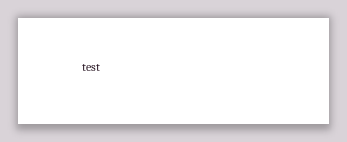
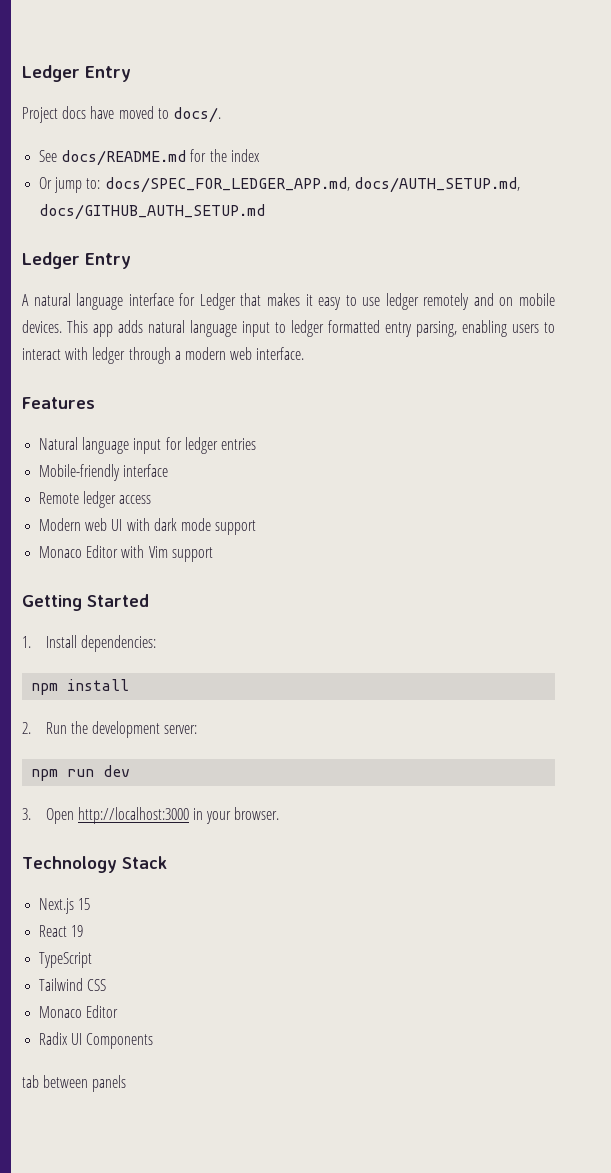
[82,64,100,71] test -> [22,65,131,82] [22,106,221,123] [39,149,260,166] [39,177,520,193] [39,204,266,220] [22,252,131,269] [22,293,555,310] [22,320,555,337] [22,347,305,364] [22,397,95,409] [39,437,256,454] [39,464,169,481] [39,491,152,508] [39,518,257,535] [39,545,213,562] [22,594,149,611] [22,635,156,652] [31,679,130,695] [22,721,198,738] [31,765,131,781] [22,807,280,824] [22,856,167,873] [39,898,91,914] [39,925,84,937] [39,952,93,968] [39,978,107,991] [39,1005,119,1018] [39,1032,154,1049] [22,1075,127,1092] Ledger Entry // Project docs have moved to docs/. // See docs/README.md for the index // Or jump to: docs/SPEC_FOR_LEDGER_APP.md, docs/AUTH_SETUP.md, docs/GITHUB_AUTH_SETUP.md // Ledger Entry // A natural language interface for Ledger that makes it easy to use ledger remotely and on mobile devices. This app adds natural language input to ledger formatted entry parsing, enabling users to interact with ledger through a modern web interface. // Features // Natural language input for ledger entries // Mobile-friendly interface // Remote ledger access // Modern web UI with dark mode support // Monaco Editor with Vim support // Getting Started // 1. Install dependencies: // npm install // 2. Run the development server: // npm run dev // 3. Open http://localhost:3000 in your browser. // Technology Stack // Next.js 15 // React 19 // TypeScript // Tailwind CSS // Monaco Editor // Radix UI Components // tab between panels

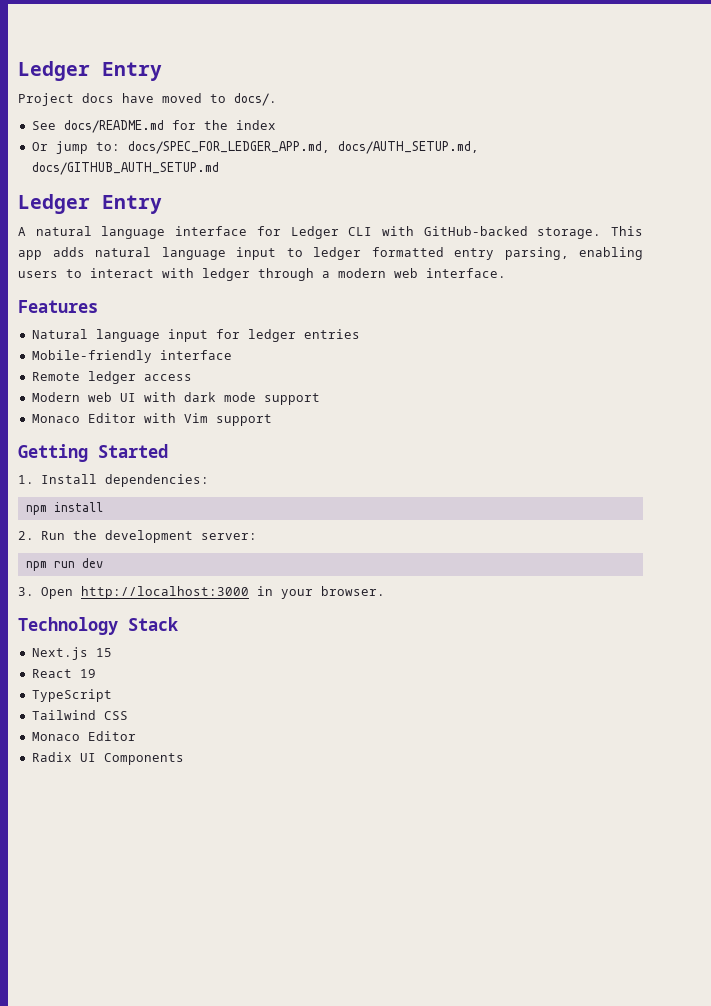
[240,293,555,310] [22,320,62,333] that makes it easy to use ledger remotely and on mobile devices. -> [348,226,602,239] CLI with GitHub-backed storage.
[22,1075,127,1092] // tab between panels -> (184, 759) none

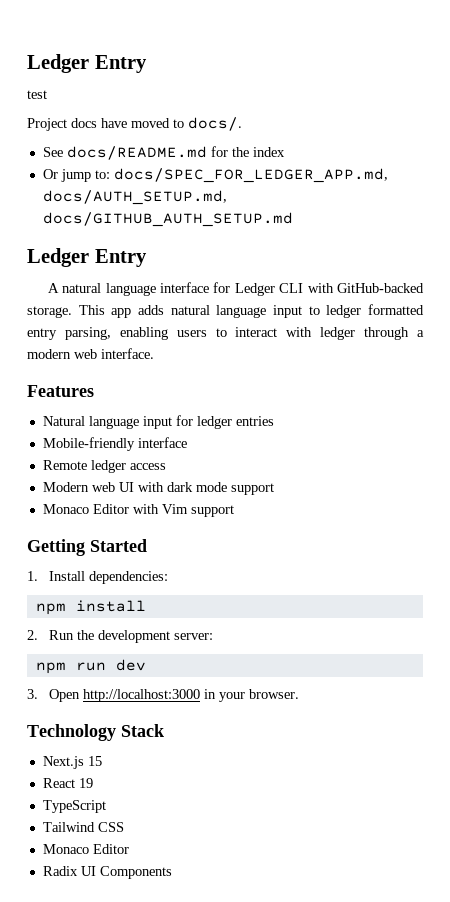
[18,61,162,81] Ledger Entry -> [27,54,147,73] [27,90,47,99] Ledger Entry // test

